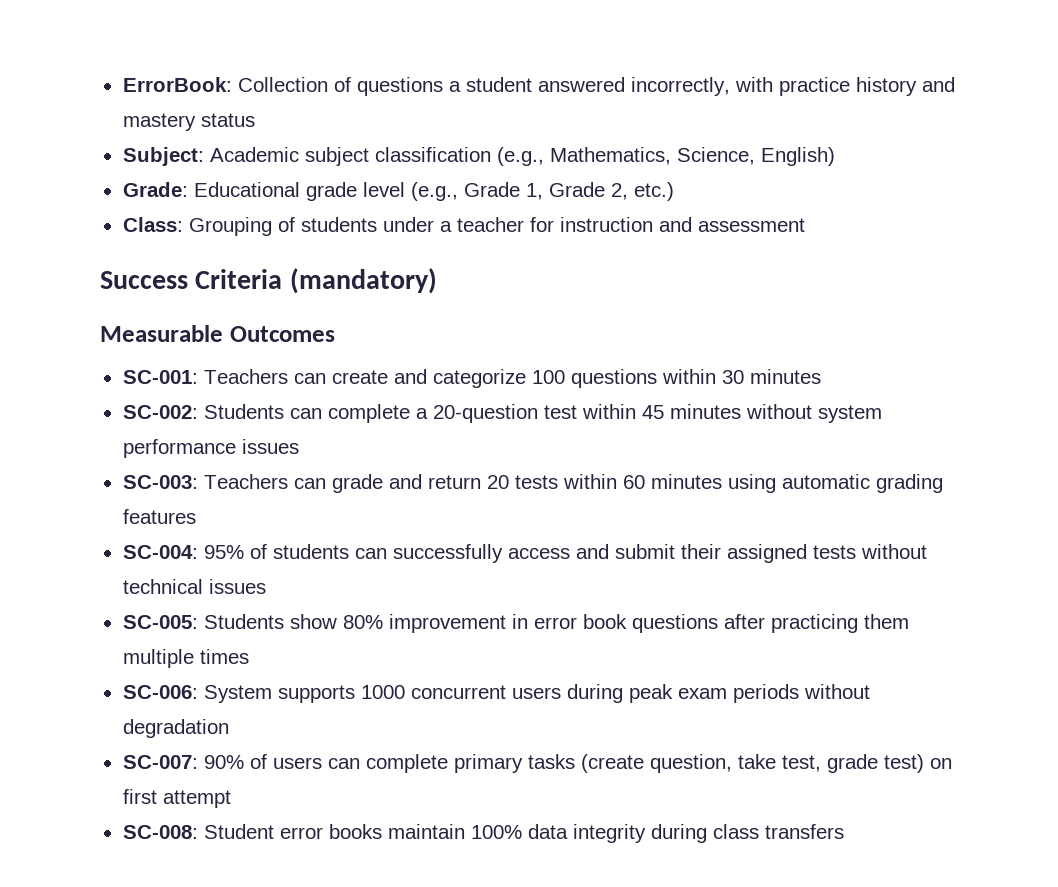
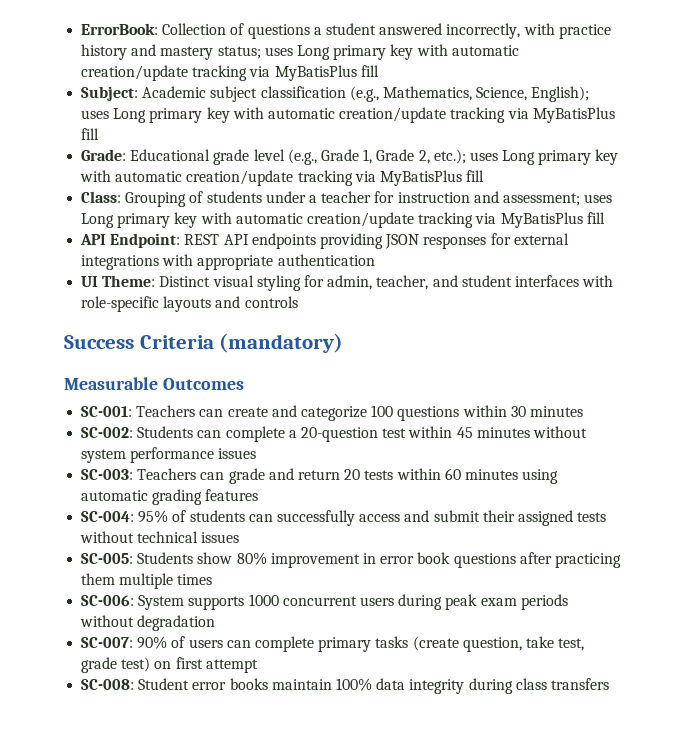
[200,113,255,127] status -> [217,44,519,60] [81,65,379,81] status; uses Long primary key with automatic creation/update tracking via MyBatisPlus fill
[760,147,835,166] English) -> [531,86,590,102] [81,107,615,123] [81,128,100,140] English); uses Long primary key with automatic creation/update tracking via MyBatisPlus fill
[633,182,674,201] etc.) -> [433,149,619,165] [80,170,485,186] etc.); uses Long primary key with automatic creation/update tracking via MyBatisPlus fill
[697,218,805,232] assessment -> [502,193,613,206] [81,212,605,228] [80,233,569,249] [81,254,375,270] [81,275,614,291] [81,296,298,312] assessment; uses Long primary key with automatic creation/update tracking via MyBatisPlus fill // API Endpoint: REST API endpoints providing JSON responses for external integrations with appropriate authentication // UI Theme: Distinct visual styling for admin, teacher, and student interfaces with role-specific layouts and controls

